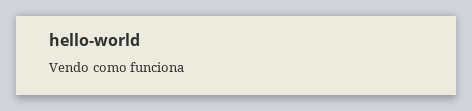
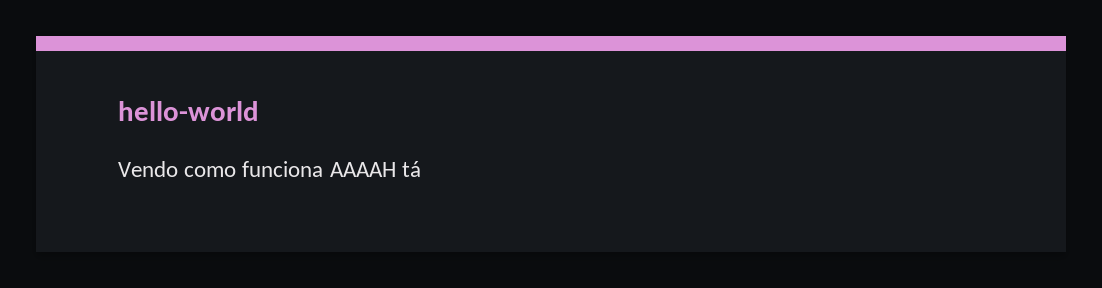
(185, 67) none -> [329,161,421,177] AAAAH tá

